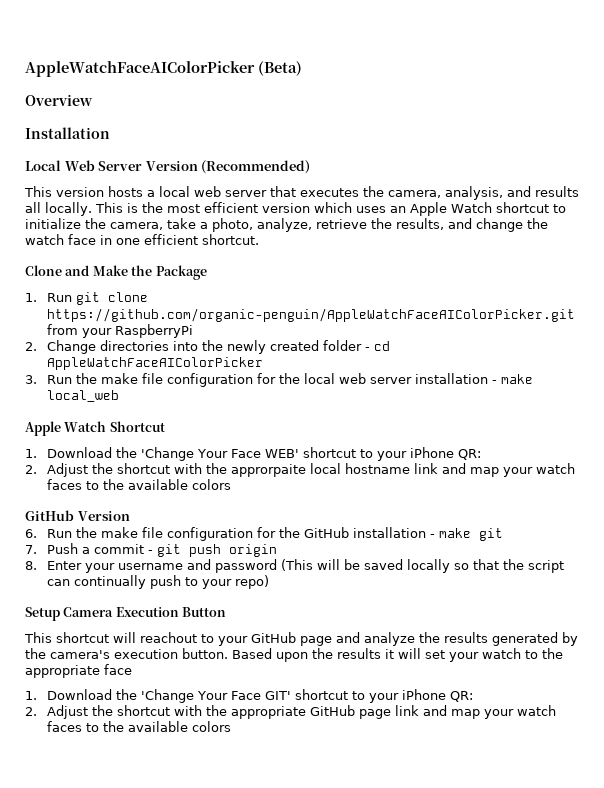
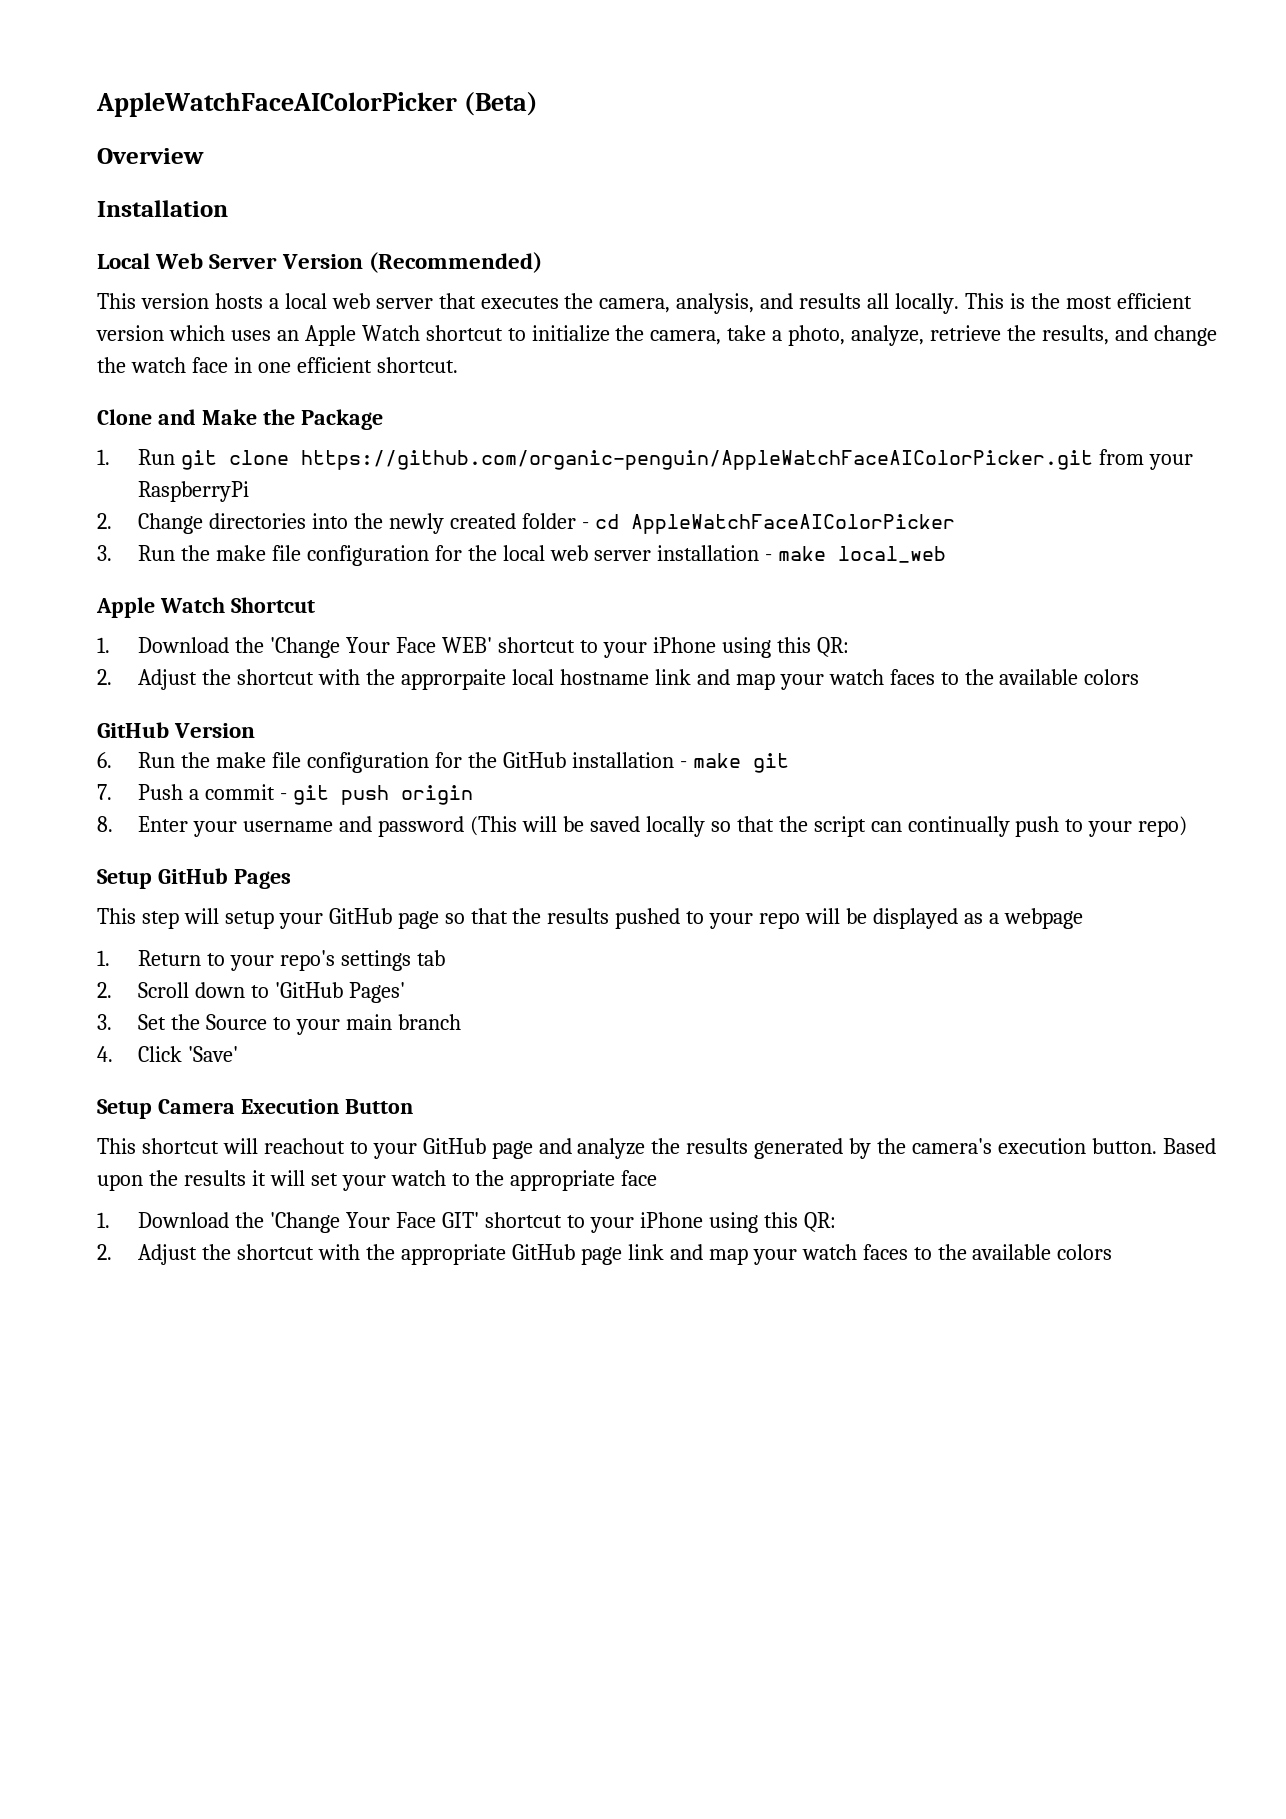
(455, 452) none -> [721,637,811,658] using this
(270, 582) none -> [97,868,291,889] [97,908,1083,929] [97,950,446,971] [97,982,406,1003] [97,1014,462,1035] [97,1046,239,1062] // Setup GitHub Pages // This step will setup your GitHub page so that the results pushed to your repo will be displayed as a webpage // 1. Return to your repo's settings tab // 2. Scroll down to 'GitHub Pages' // 3. Set the Source to your main branch // 4. Click 'Save'
(447, 694) none -> [708,1212,798,1233] using this

